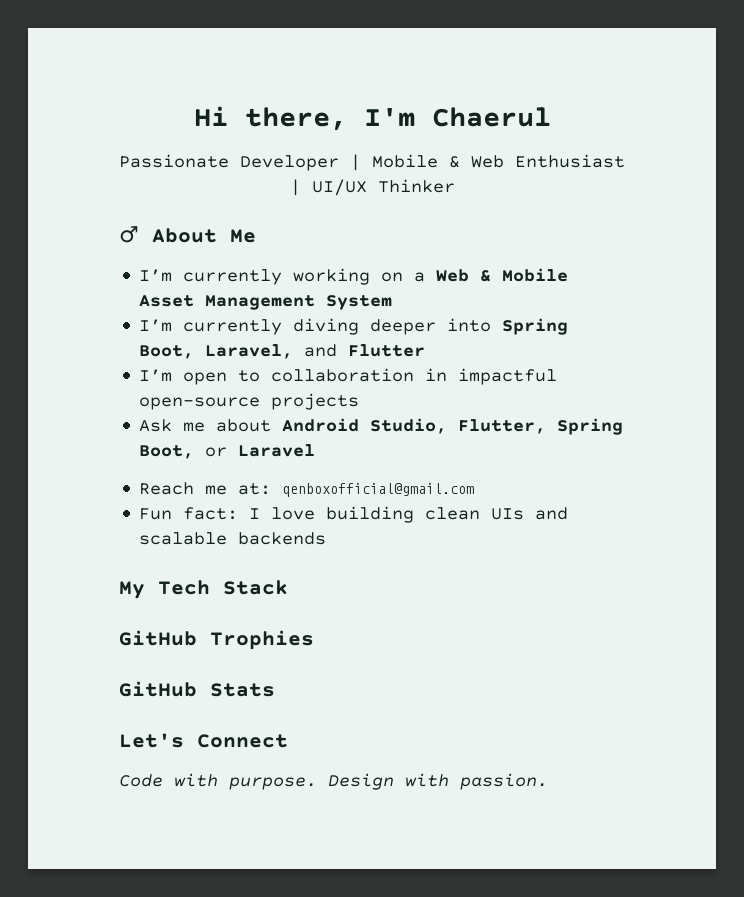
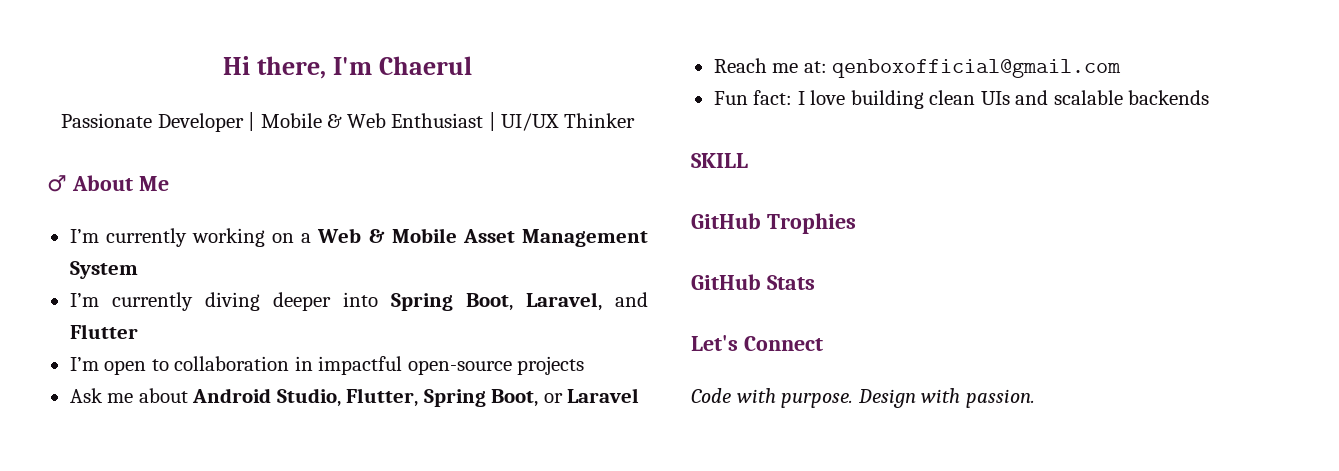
[119,580,288,599] My Tech Stack -> [691,153,748,168] SKILL

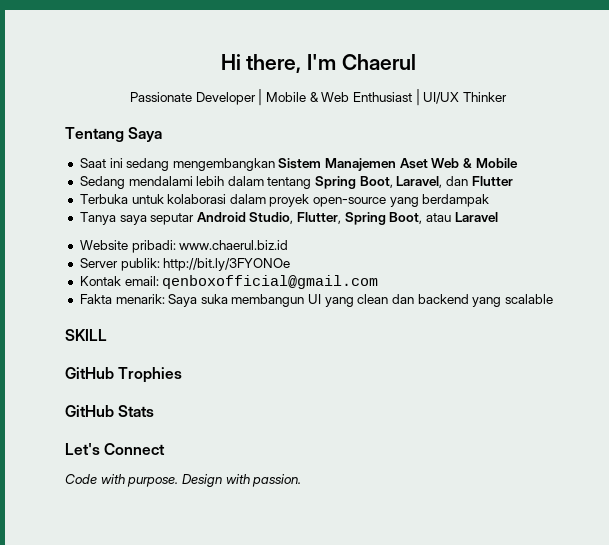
[47,175,169,192] [69,228,648,247] [69,261,138,279] [69,292,378,311] ♂ About Me // I’m currently working on a Web & Mobile Asset Management System // I’m currently diving deeper into -> [65,127,163,142] [79,158,518,171] [79,176,312,189] Tentang Saya // Saat ini sedang mengembangkan Sistem Manajemen Aset Web & Mobile // Sedang mendalami lebih dalam tentang
[615,292,649,307] and -> [446,176,469,186] dan
[69,356,585,375] [69,388,188,403] I’m open to collaboration in impactful open-source projects // Ask me about -> [79,194,490,207] [79,212,195,225] Terbuka untuk kolaborasi dalam proyek open-source yang berdampak // Tanya saya seputar
[543,393,563,403] or -> [426,213,452,222] atau
[713,58,1122,78] [713,90,1049,109] Reach me at: qenboxofficial@gmail.com // Fun fact: I love building clean UIs and -> [79,240,289,253] [79,258,291,271] [79,275,379,289] [79,294,502,307] Website pribadi: www.chaerul.biz.id // Server publik: http://bit.ly/3FYONOe // Kontak email: qenboxofficial@gmail.com // Fakta menarik: Saya suka membangun UI yang clean dan backend yang
[1128,90,1210,105] backends -> (553, 299) none

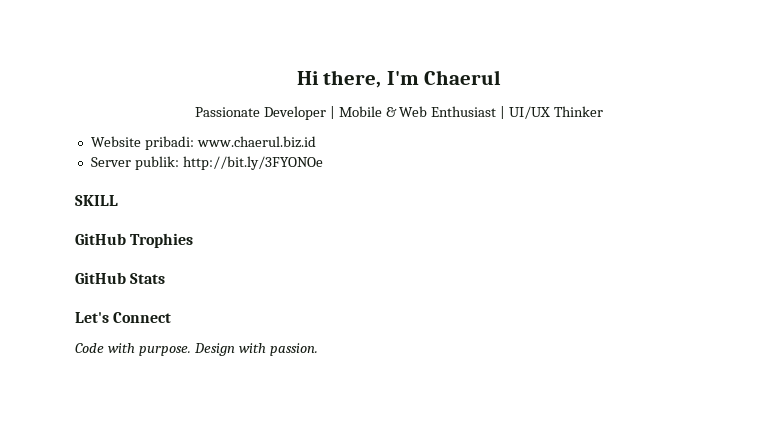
[65,127,163,142] [79,158,518,171] [79,176,513,189] [79,194,490,207] [79,212,498,225] // Tentang Saya // Saat ini sedang mengembangkan Sistem Manajemen Aset Web & Mobile // Sedang mendalami lebih dalam tentang Spring Boot, Laravel, dan Flutter // Terbuka untuk kolaborasi dalam proyek open-source yang berdampak // Tanya saya seputar Android Studio, Flutter, Spring Boot, atau Laravel -> (604, 111) none
[79,275,379,289] [79,294,553,307] // Kontak email: qenboxofficial@gmail.com // Fakta menarik: Saya suka membangun UI yang clean dan backend yang scalable -> (323, 163) none

